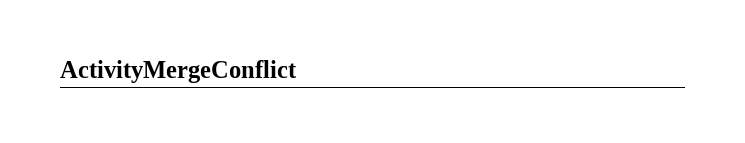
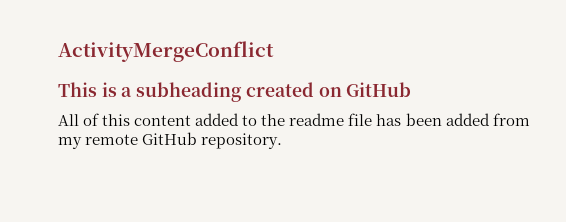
(297, 71) none -> [58,82,412,102] [58,113,530,126] [58,132,283,149] // This is a subheading created on GitHub // All of this content added to the readme file has been added from my remote GitHub repository.

